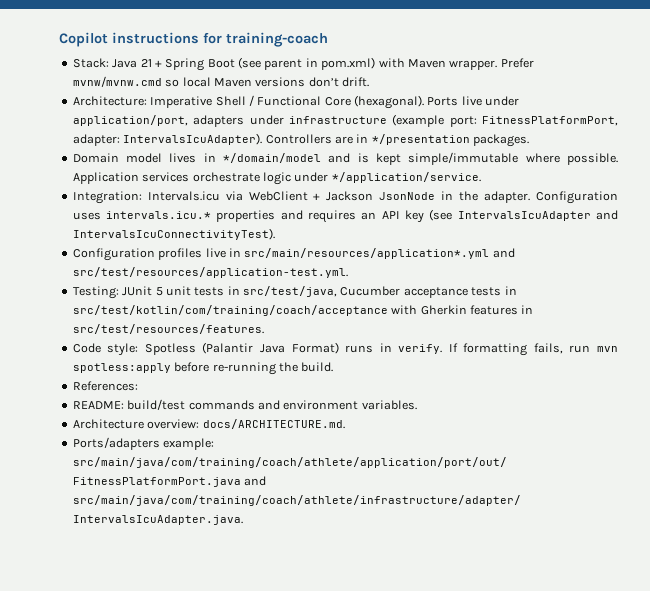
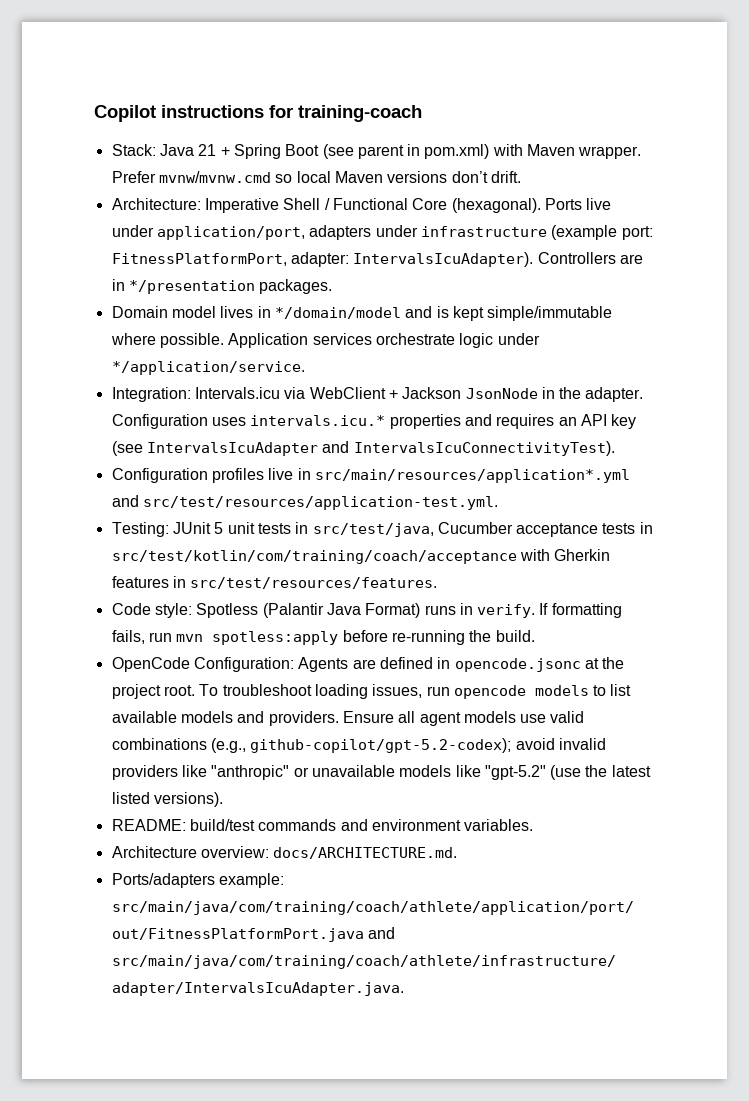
[72,381,138,391] References: -> [111,657,625,672] [111,684,632,699] [111,711,585,726] [111,738,606,753] [111,765,651,780] [111,792,223,807] OpenCode Configuration: Agents are defined in opencode.jsonc at the project root. To troubleshoot loading issues, run opencode models to list available models and providers. Ensure all agent models use valid combinations (e.g., github-copilot/gpt-5.2-codex); avoid invalid providers like "anthropic" or unavailable models like "gpt-5.2" (use the latest listed versions).

